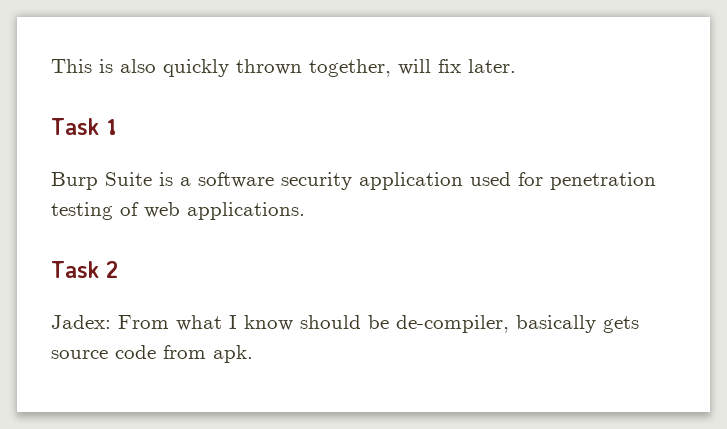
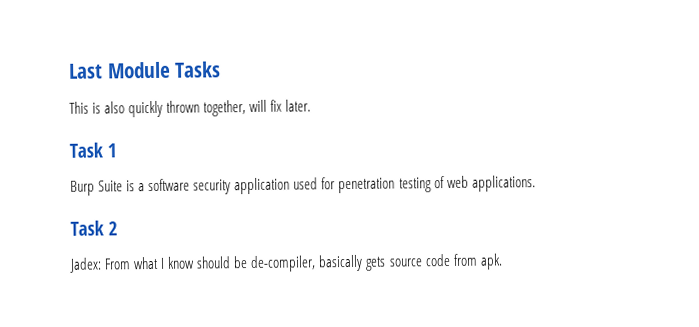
(51, 66) none -> [68,61,222,79] Last Module Tasks //

